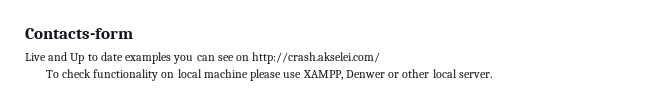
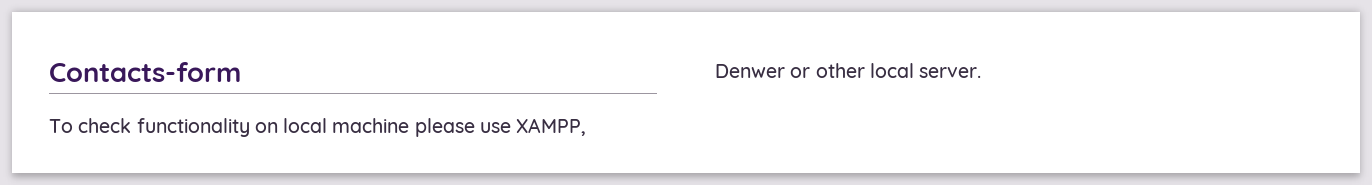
[25,52,381,64] // Live and Up to date examples you can see on http://crash.akselei.com/ -> (241, 72) none

